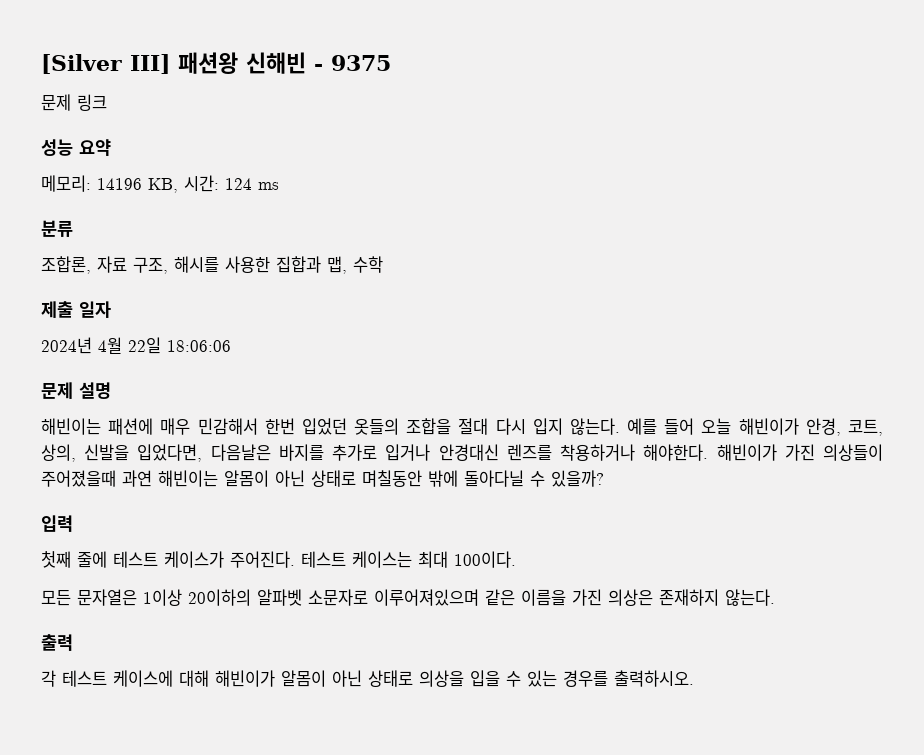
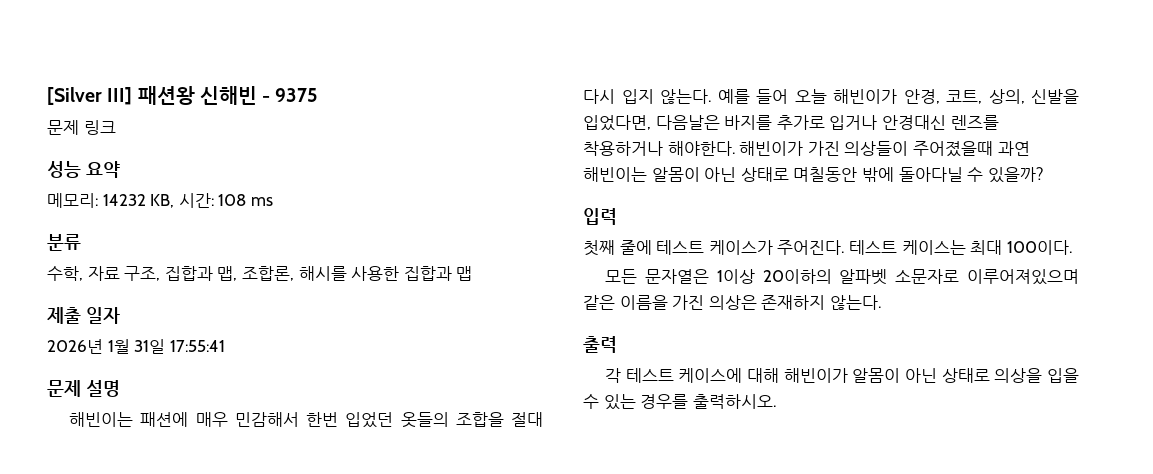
[97,178,142,190] 14196 -> [102,194,146,206] 14232
[225,178,252,190] 124 -> [218,194,247,206] 108
[41,256,91,274] 조합론, -> [47,266,83,281] 수학,
(168, 265) none -> [164,266,294,281] 집합과 맵, 조합론,
[327,256,383,274] 맵, 수학 -> [456,266,473,281] 맵
[41,337,231,354] 2024년 4월 22일 18:06:06 -> [47,339,225,354] 2026년 1월 31일 17:55:41

